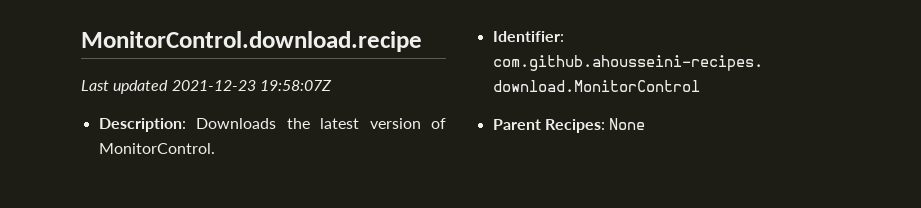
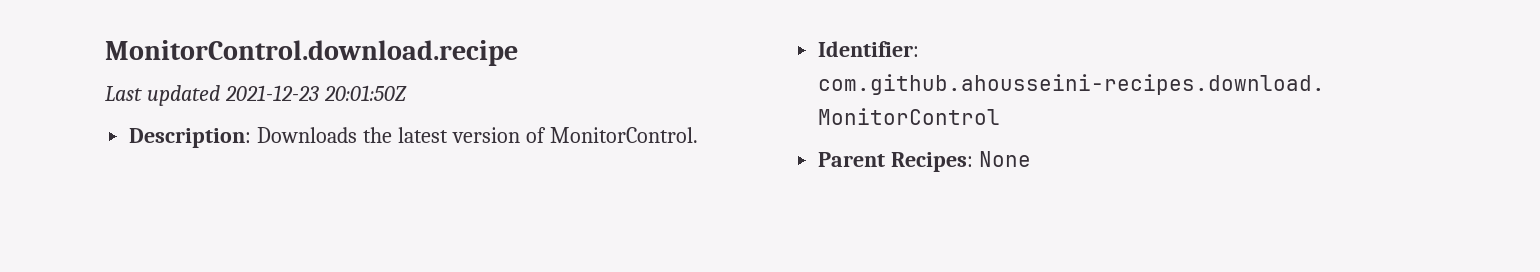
[259,80,332,91] 19:58:07Z -> [323,85,407,101] 20:01:50Z

